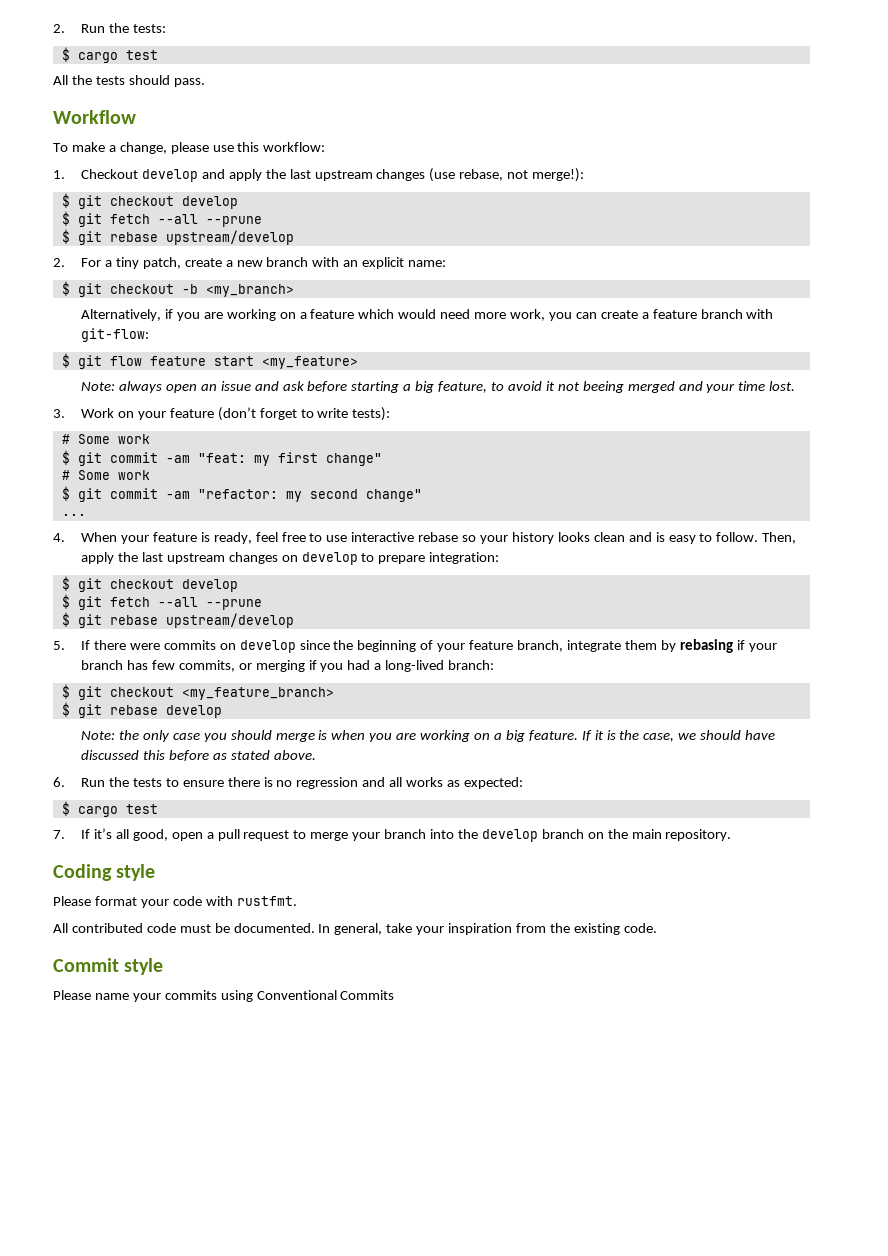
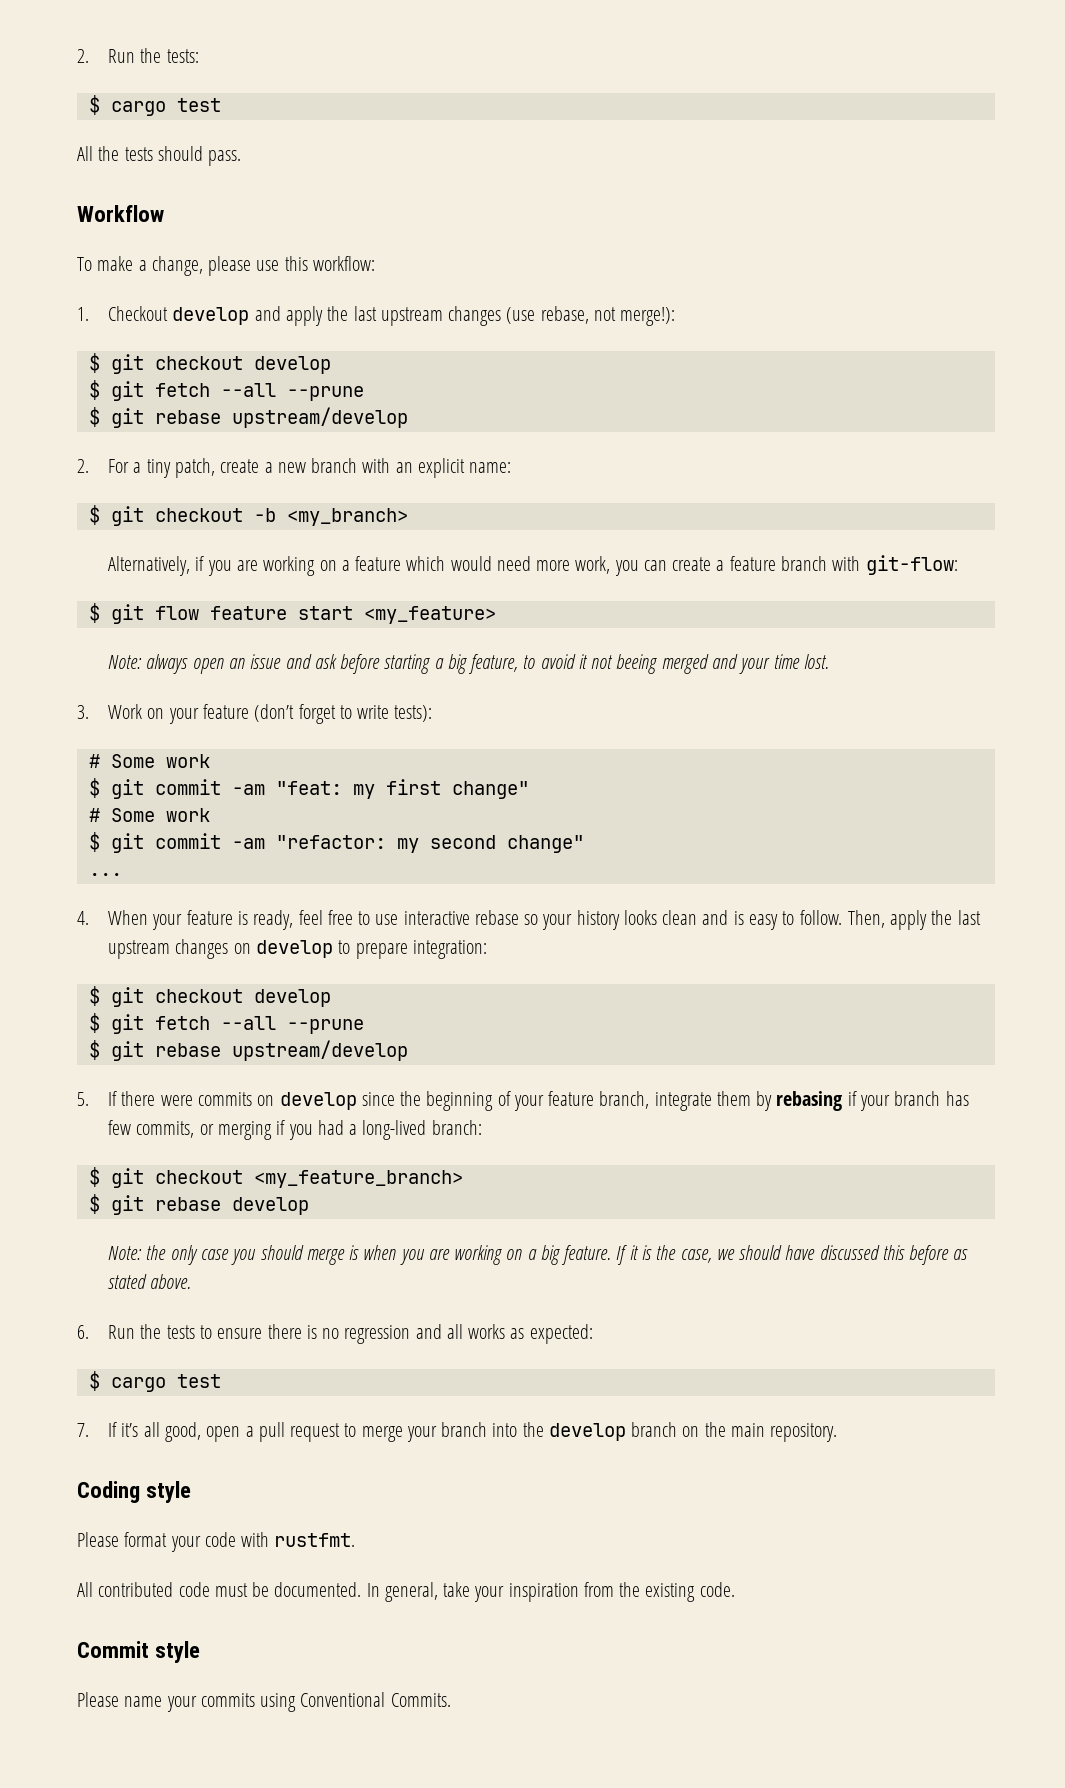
[340,990,395,1000] Commits -> [390,1693,451,1707] Commits.

